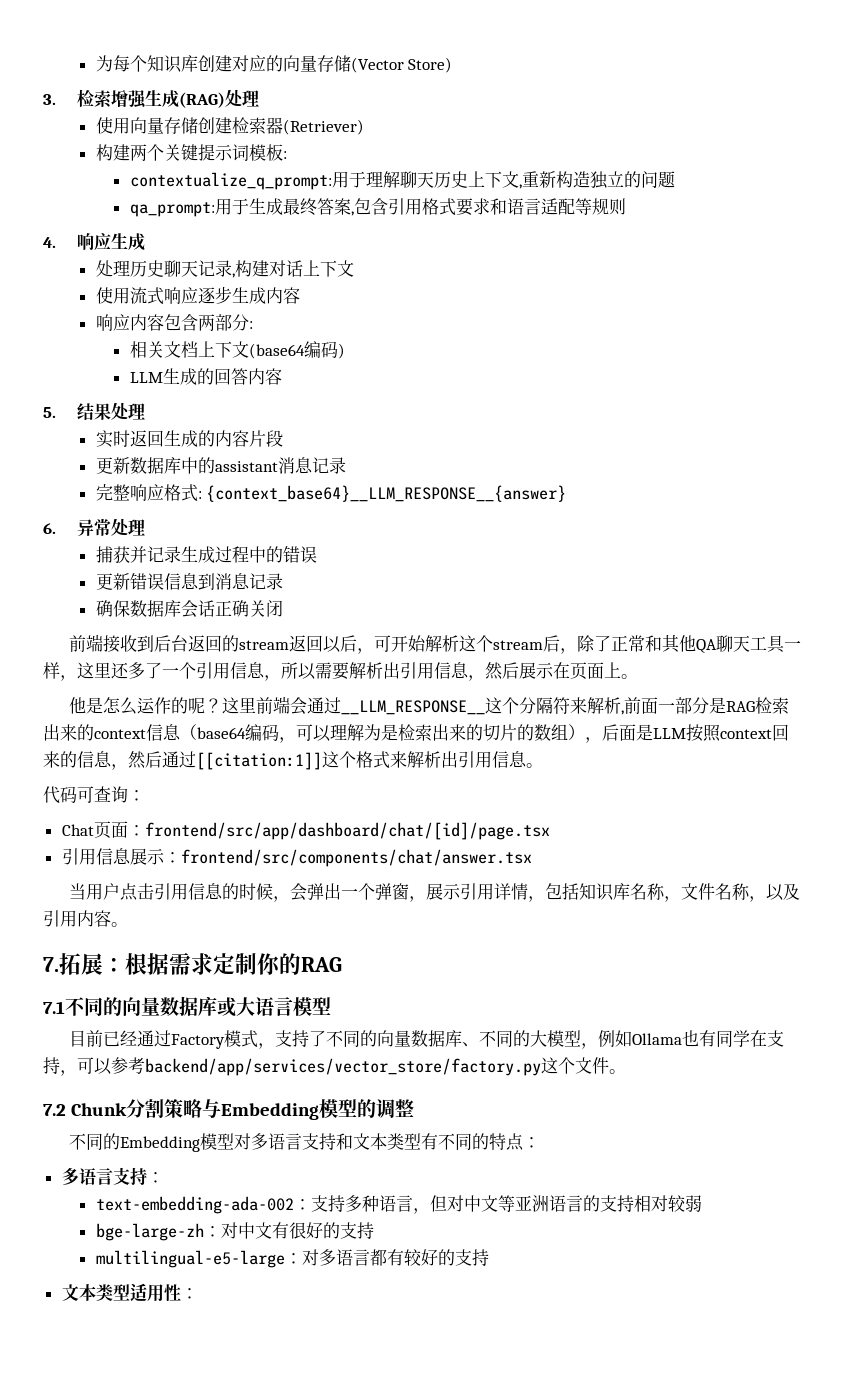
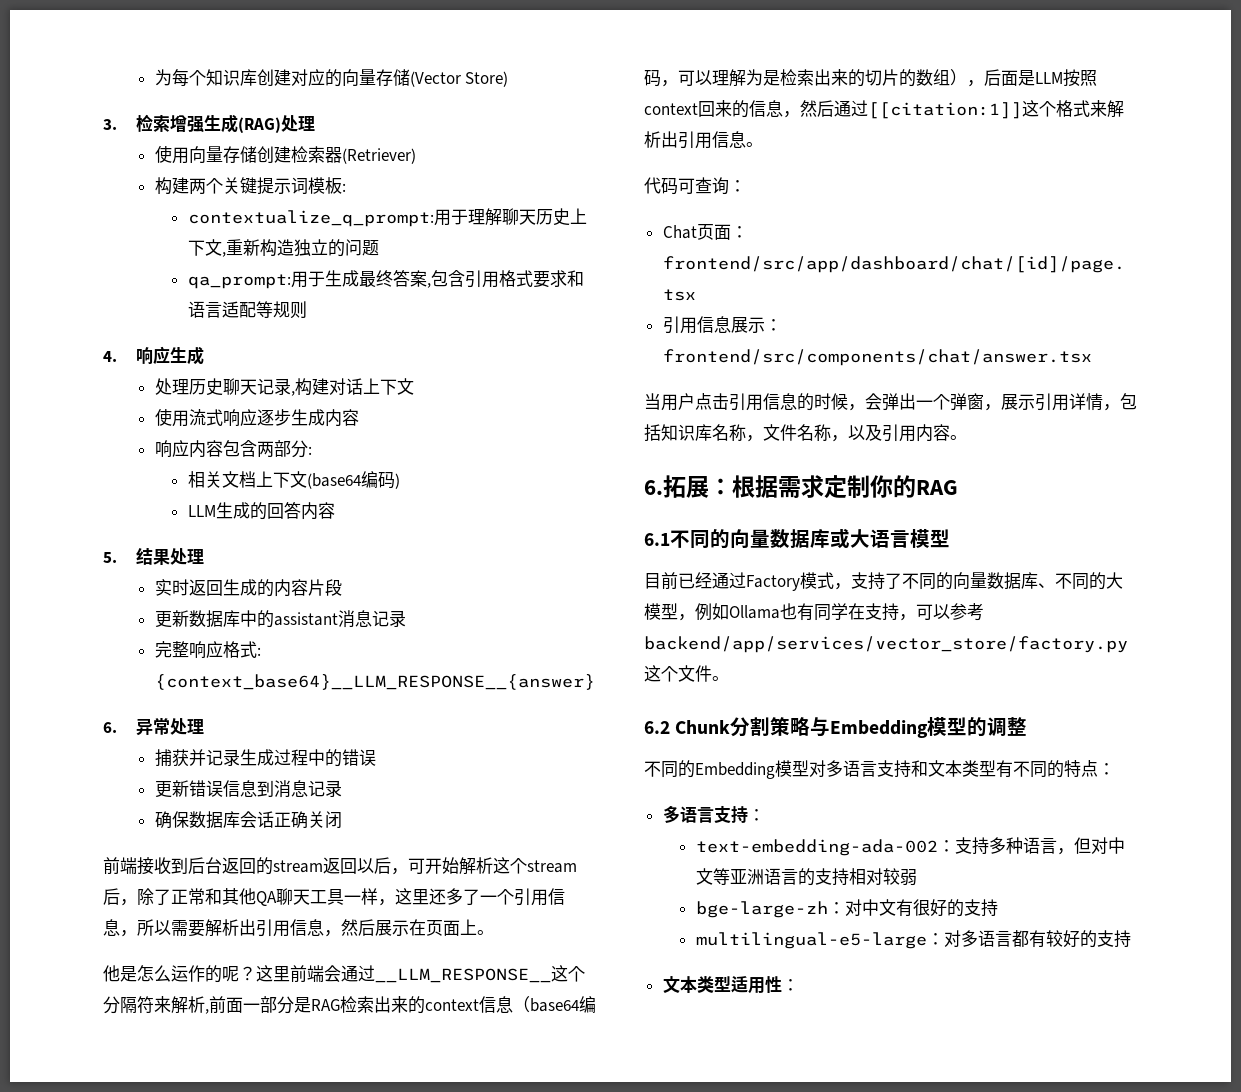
[43,957,59,972] 7. -> [644,480,663,495] 6.
[43,1001,65,1014] 7.1 -> [644,533,670,546] 6.1
[43,1104,66,1116] 7.2 -> [644,721,670,734] 6.2

